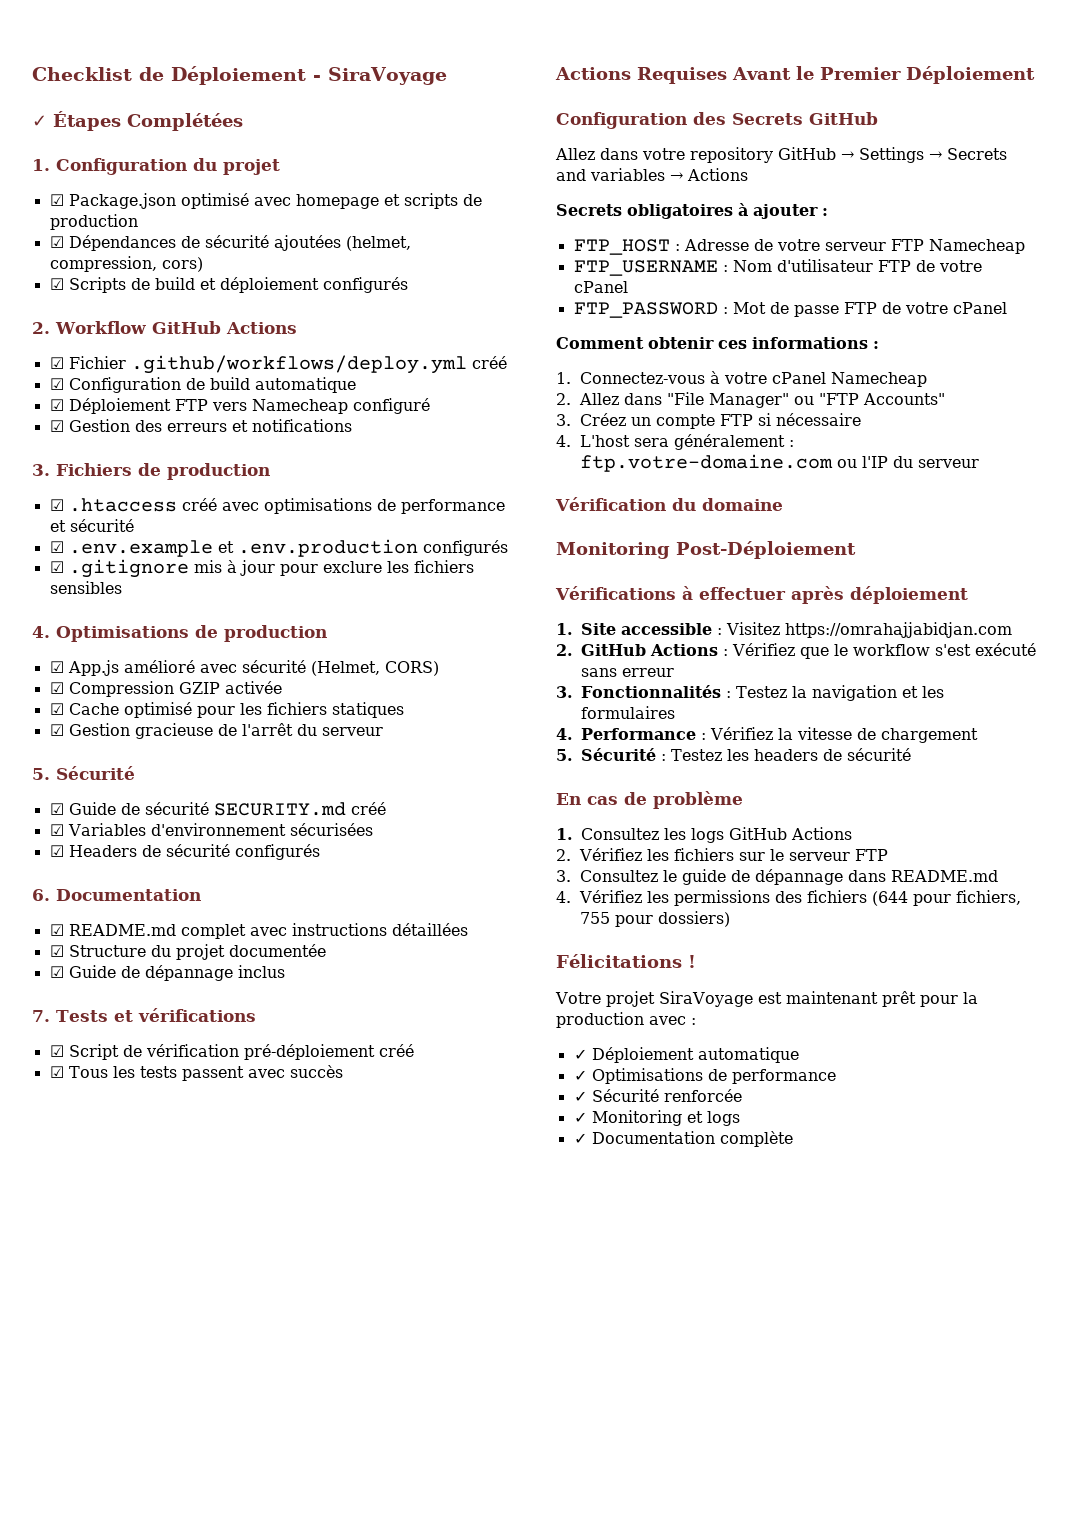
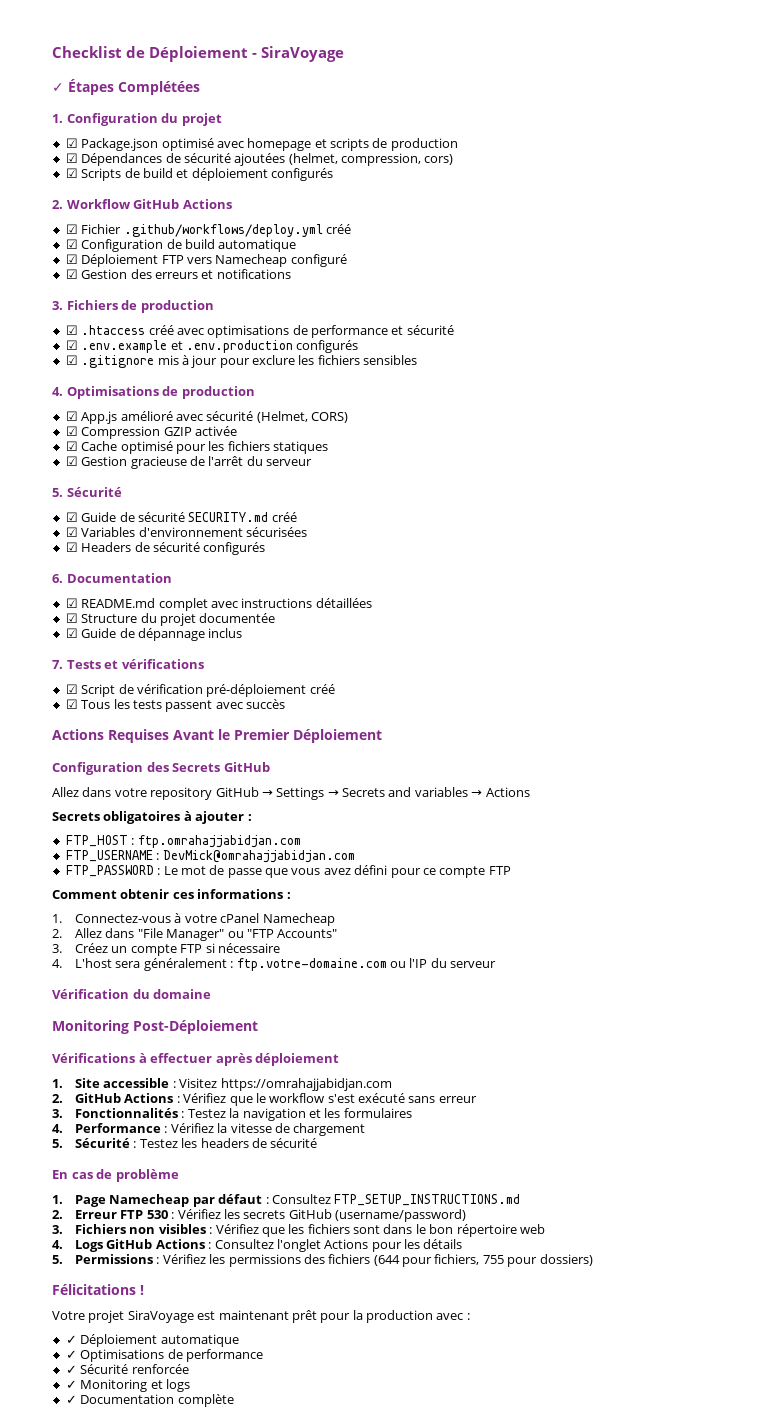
[683,239,1025,254] [573,259,982,276] [573,281,628,293] [573,302,1007,318] Adresse de votre serveur FTP Namecheap // FTP_USERNAME : Nom d'utilisateur FTP de votre cPanel // FTP_PASSWORD : Mot de passe FTP de votre cPanel -> [137,835,301,848] [65,850,355,863] [65,865,511,878] ftp.omrahajjabidjan.com // FTP_USERNAME : DevMick@omrahajjabidjan.com // FTP_PASSWORD : Le mot de passe que vous avez défini pour ce compte FTP
[581,827,852,843] [556,848,889,861] [556,869,999,885] [556,891,571,903] Consultez les logs GitHub Actions // 2. Vérifiez les fichiers sur le serveur FTP // 3. Consultez le guide de dépannage dans README.md // 4. -> [75,1194,521,1207] [52,1209,467,1222] [52,1224,545,1237] [52,1239,463,1252] [52,1254,160,1264] Page Namecheap par défaut : Consultez FTP_SETUP_INSTRUCTIONS.md // 2. Erreur FTP 530 : Vérifiez les secrets GitHub (username/password) // 3. Fichiers non visibles : Vérifiez que les fichiers sont dans le bon répertoire web // 4. Logs GitHub Actions : Consultez l'onglet Actions pour les détails // 5. Permissions :

